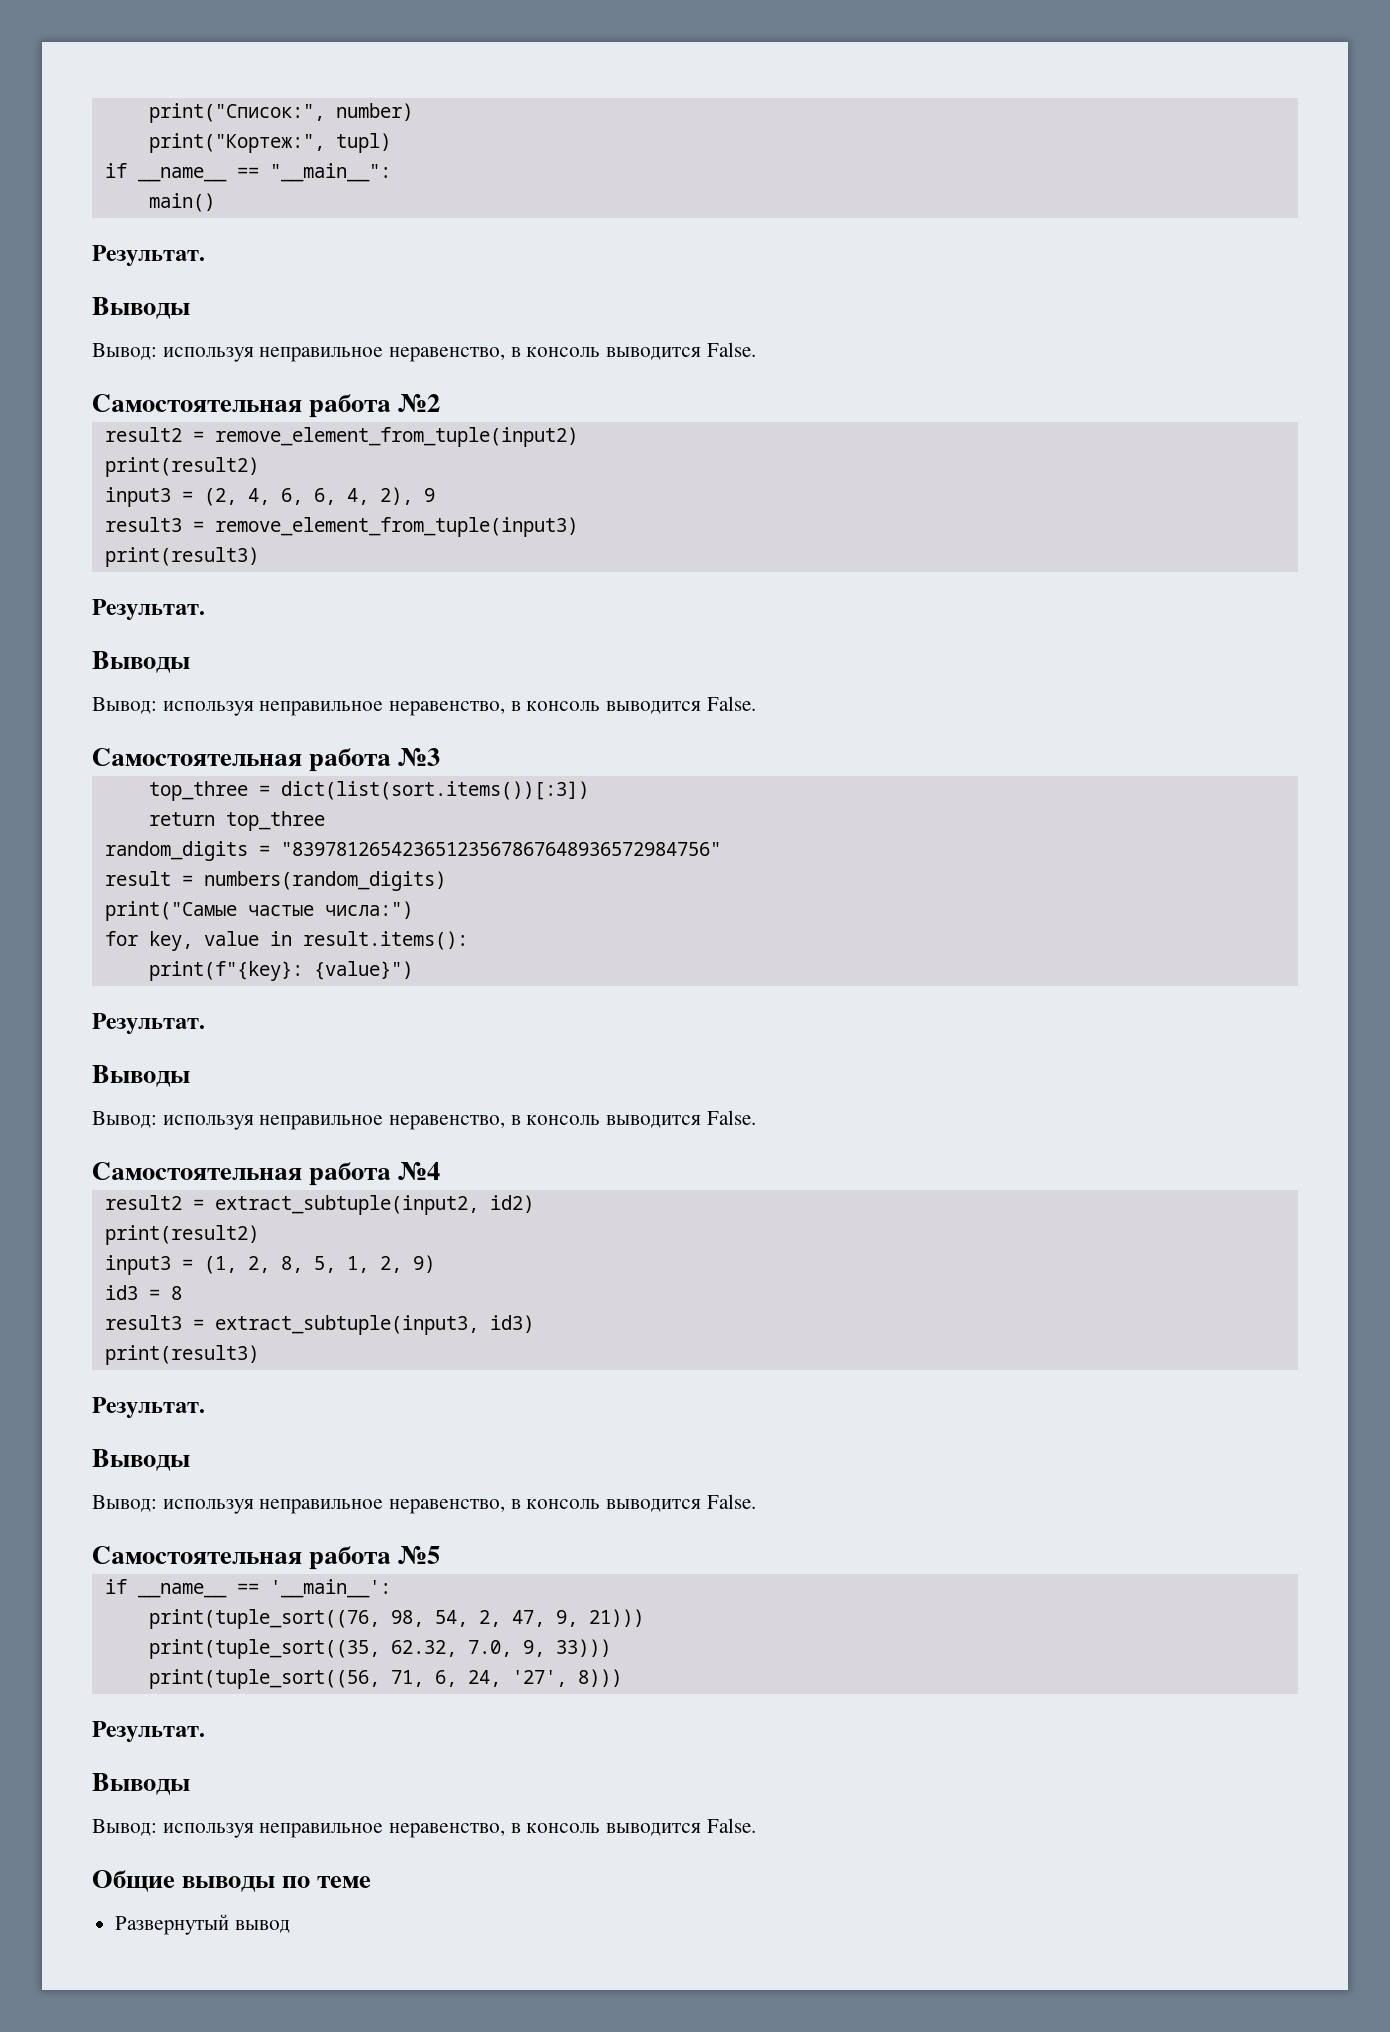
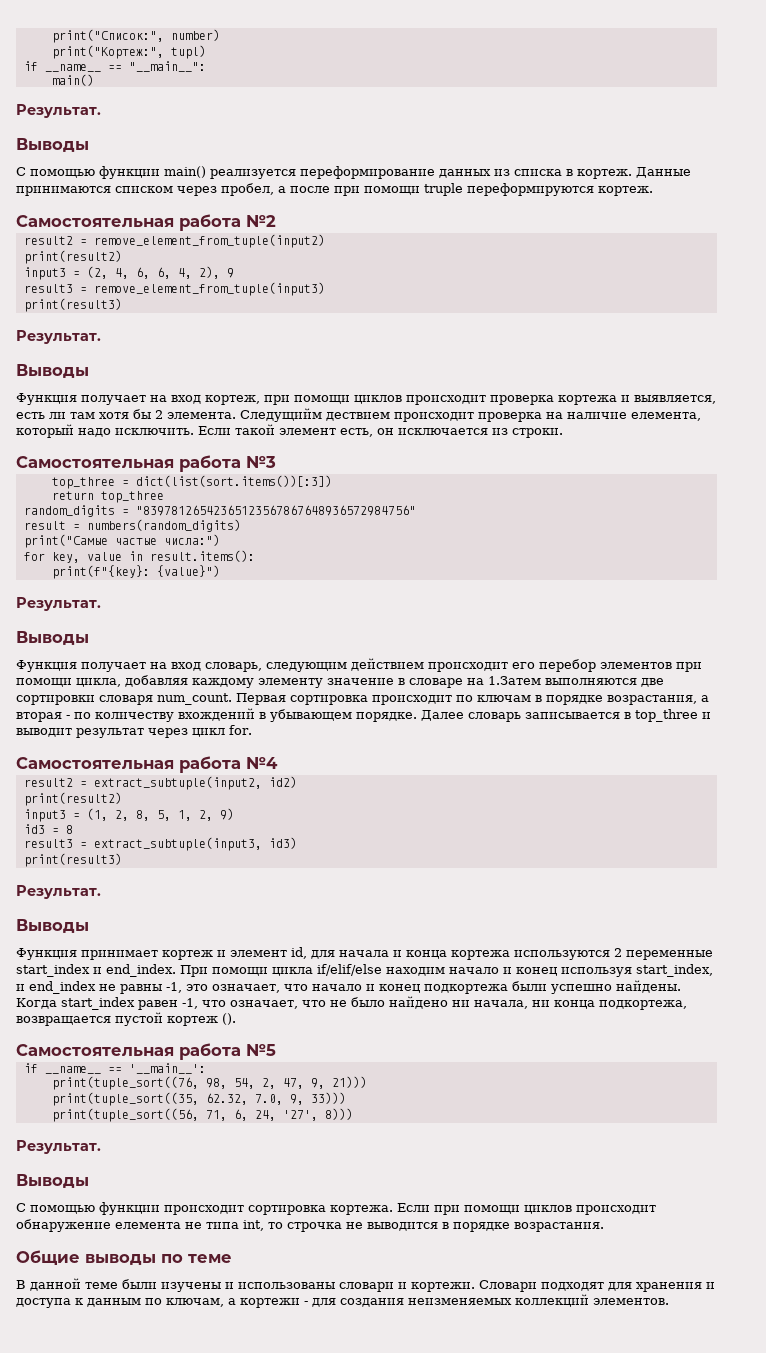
[92,342,756,362] Вывод: используя неправильное неравенство, в консоль выводится False. -> [16,166,691,179] [16,183,653,196] С помощью функции main() реализуется переформирование данных из списка в кортеж. Данные принимаются списком через пробел, а после при помощи truple переформируются кортеж.
[92,696,756,716] Вывод: используя неправильное неравенство, в консоль выводится False. -> [16,393,716,405] [16,408,701,422] [16,424,563,438] Функция получает на вход кортеж, при помощи циклов происходит проверка кортежа и выявляется, есть ли там хотя бы 2 элемента. Следущийм дествием происходит проверка на наличие елемента, который надо исключить. Если такой элемент есть, он исключается из строки.
[92,1110,756,1130] Вывод: используя неправильное неравенство, в консоль выводится False. -> [16,658,702,672] [16,675,664,688] [16,693,709,705] [16,708,711,722] [16,725,252,738] Функция получает на вход словарь, следующим действием происходит его перебор элементов при помощи цикла, добавляя каждому элементу значение в словаре на 1.Затем выполняются две сортировки словаря num_count. Первая сортировка происходит по ключам в порядке возрастания, а вторая - по количеству вхождений в убывающем порядке. Далее словарь записывается в top_three и выводит результат через цикл for.
[92,1494,756,1514] Вывод: используя неправильное неравенство, в консоль выводится False. -> [16,947,713,960] [16,964,713,977] [16,980,681,994] [16,996,687,1010] [16,1012,236,1026] Функция принимает кортеж и элемент id, для начала и конца кортежа используются 2 переменные start_index и end_index. При помощи цикла if/elif/else находим начало и конец используя start_index, и end_index не равны -1, это означает, что начало и конец подкортежа были успешно найдены. Когда start_index равен -1, что означает, что не было найдено ни начала, ни конца подкортежа, возвращается пустой кортеж ().
[92,1818,756,1838] [92,1870,372,1892] [115,1914,290,1935] Вывод: используя неправильное неравенство, в консоль выводится False. // Общие выводы по теме // Развернутый вывод -> [16,1202,656,1215] [16,1219,604,1232] [16,1250,232,1265] [16,1278,715,1292] [16,1294,669,1308] С помощью функции происходит сортировка кортежа. Если при помощи циклов происходит обнаружение елемента не типа int, то строчка не выводится в порядке возрастания. // Общие выводы по теме // В данной теме были изучены и использованы словари и кортежи. Словари подходят для хранения и доступа к данным по ключам, а кортежи - для создания неизменяемых коллекций элементов.

